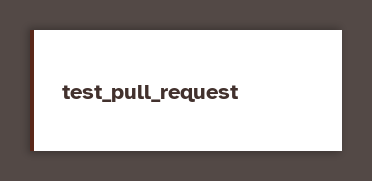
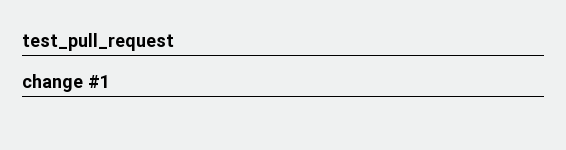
(238, 93) none -> [22,74,110,92] // change #1

